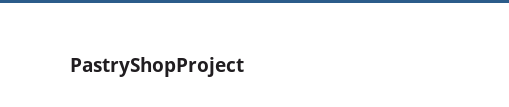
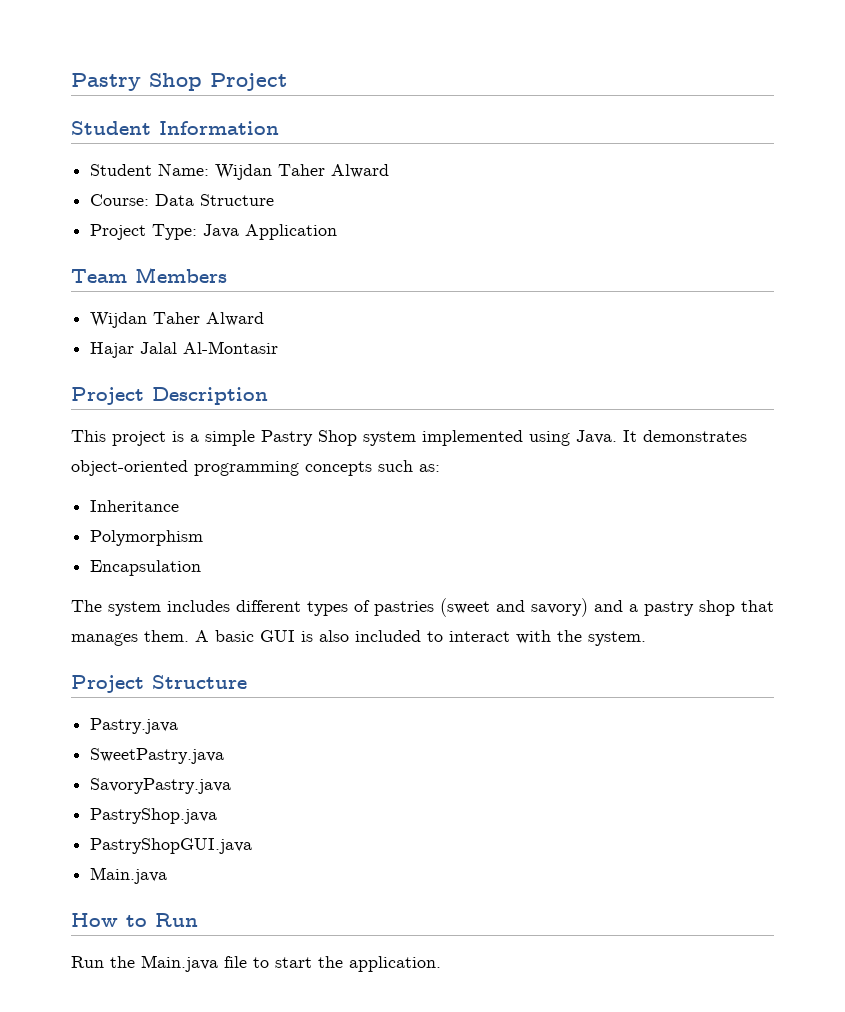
[70,57,244,77] PastryShopProject -> [71,73,287,91] [71,121,279,135] [90,163,390,180] [90,194,275,206] [90,224,338,240] [71,267,227,283] [90,312,265,328] [90,341,279,358] [71,387,268,405] [71,430,747,446] [71,460,440,476] [90,500,180,512] [90,530,204,546] [90,560,202,576] [71,598,774,617] [71,630,646,646] [71,675,247,693] [90,718,179,734] [90,748,225,764] [90,778,232,794] [90,808,218,824] [90,838,253,854] [90,867,168,884] [71,913,198,927] [71,955,441,972] Pastry Shop Project // Student Information // Student Name: Wijdan Taher Alward // Course: Data Structure // Project Type: Java Application // Team Members // Wijdan Taher Alward // Hajar Jalal Al-Montasir // Project Description // This project is a simple Pastry Shop system implemented using Java. It demonstrates object-oriented programming concepts such as: // Inheritance // Polymorphism // Encapsulation // The system includes different types of pastries (sweet and savory) and a pastry shop that manages them. A basic GUI is also included to interact with the system. // Project Structure // Pastry.java // SweetPastry.java // SavoryPastry.java // PastryShop.java // PastryShopGUI.java // Main.java // How to Run // Run the Main.java file to start the application.

